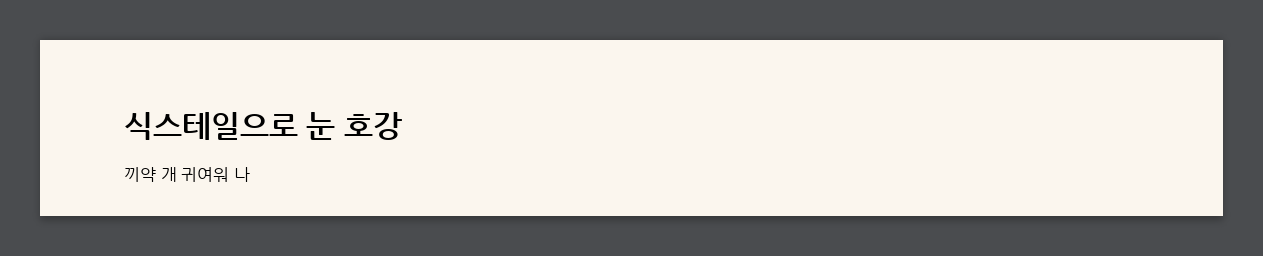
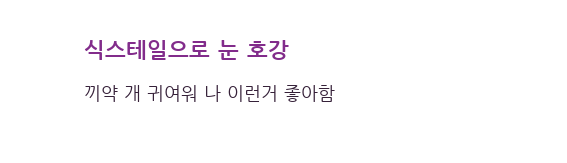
(250, 174) none -> [227,85,335,102] 이런거 좋아함

